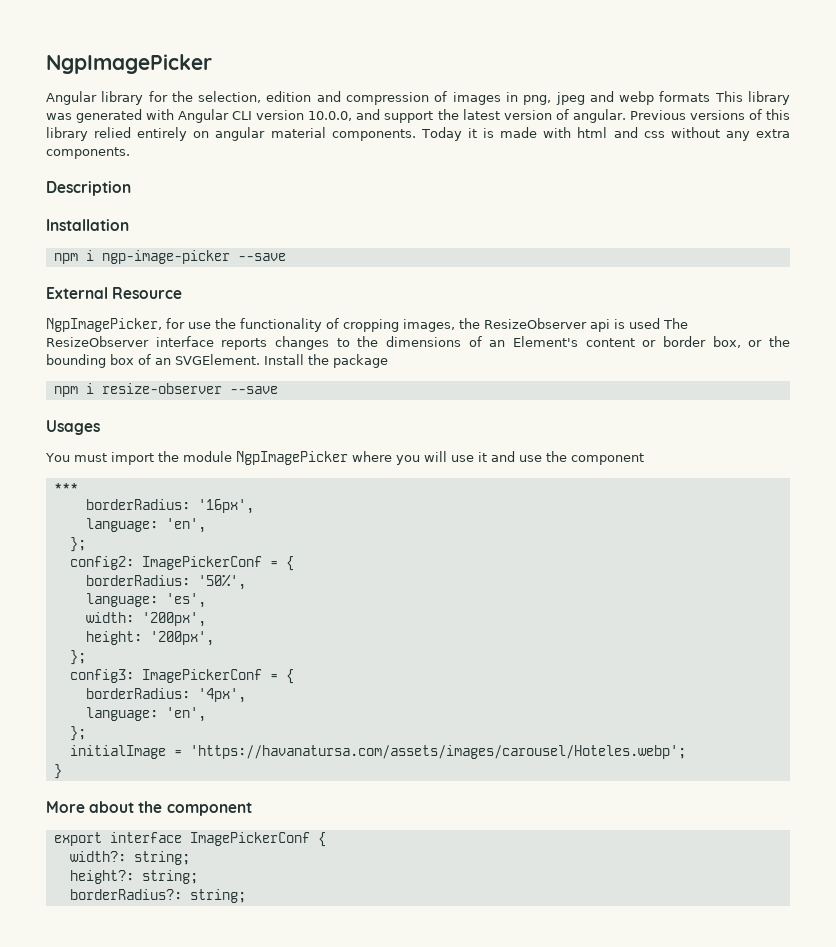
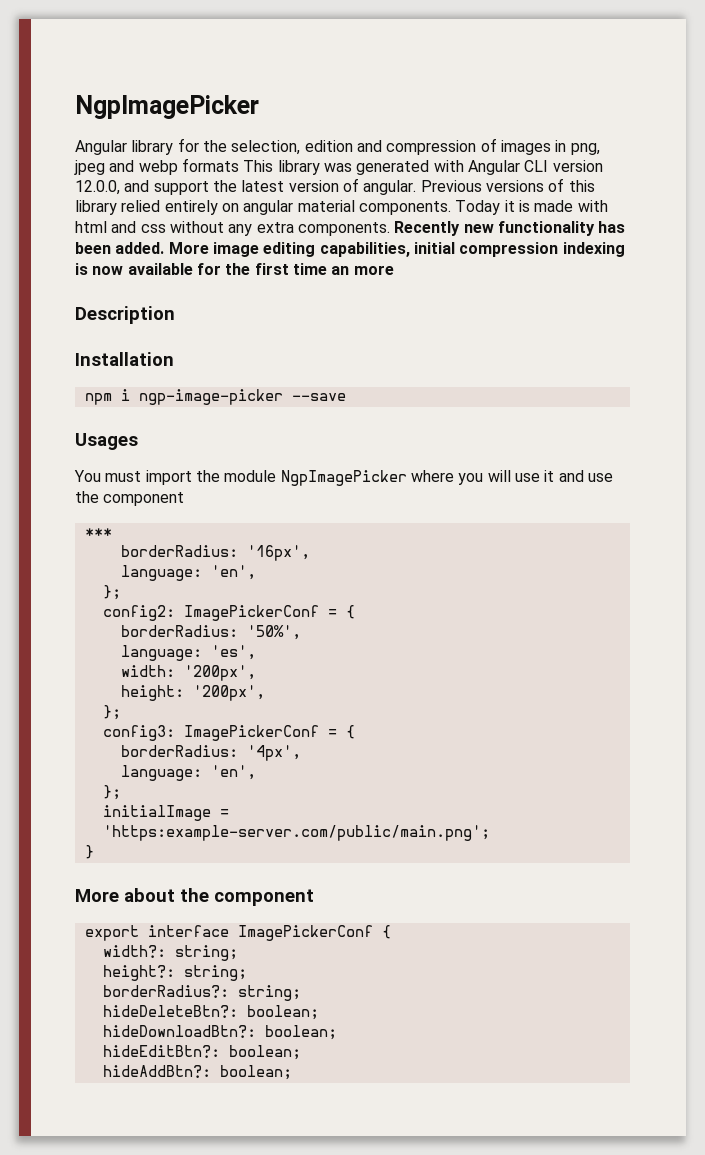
[308,111,353,121] 10.0.0, -> [75,180,120,195] 12.0.0,
(130, 153) none -> [394,221,626,236] [75,242,625,257] [75,263,394,275] Recently new functionality has been added. More image editing capabilities, initial compression indexing is now available for the first time an more
[46,287,183,299] [46,318,688,332] [46,336,790,350] [46,354,388,368] [53,383,278,397] // External Resource // NgpImagePicker, for use the functionality of cropping images, the ResizeObserver api is used The ResizeObserver interface reports changes to the dimensions of an Element's content or border box, or the bounding box of an SVGElement. Install the package // npm i resize-observer --save -> (346, 397) none
[189,745,686,759] 'https://havanatursa.com/assets/images/carousel/Hoteles.webp'; -> [102,825,490,841] 'https:example-server.com/public/main.png';
(246, 896) none -> [102,1005,319,1020] [102,1025,337,1040] [102,1045,301,1060] [102,1065,292,1080] // hideDeleteBtn?: boolean; // hideDownloadBtn?: boolean; // hideEditBtn?: boolean; // hideAddBtn?: boolean;

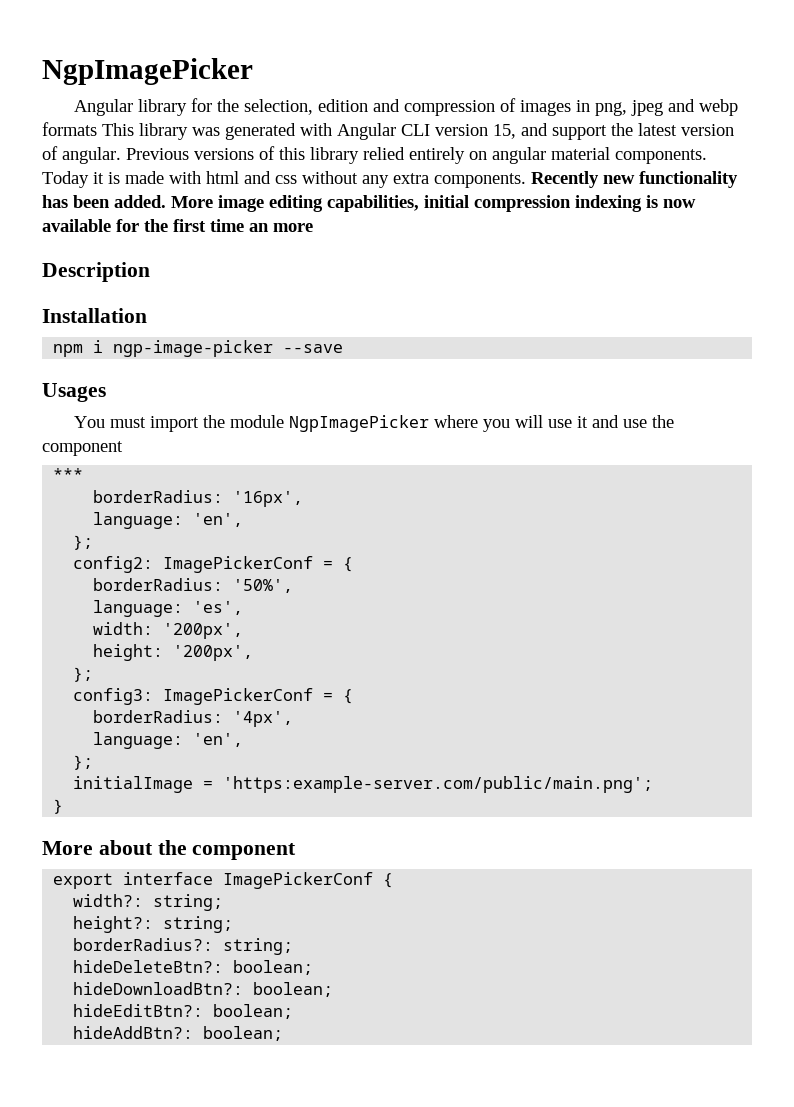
[75,180,120,195] 12.0.0, -> [493,124,516,139] 15,

